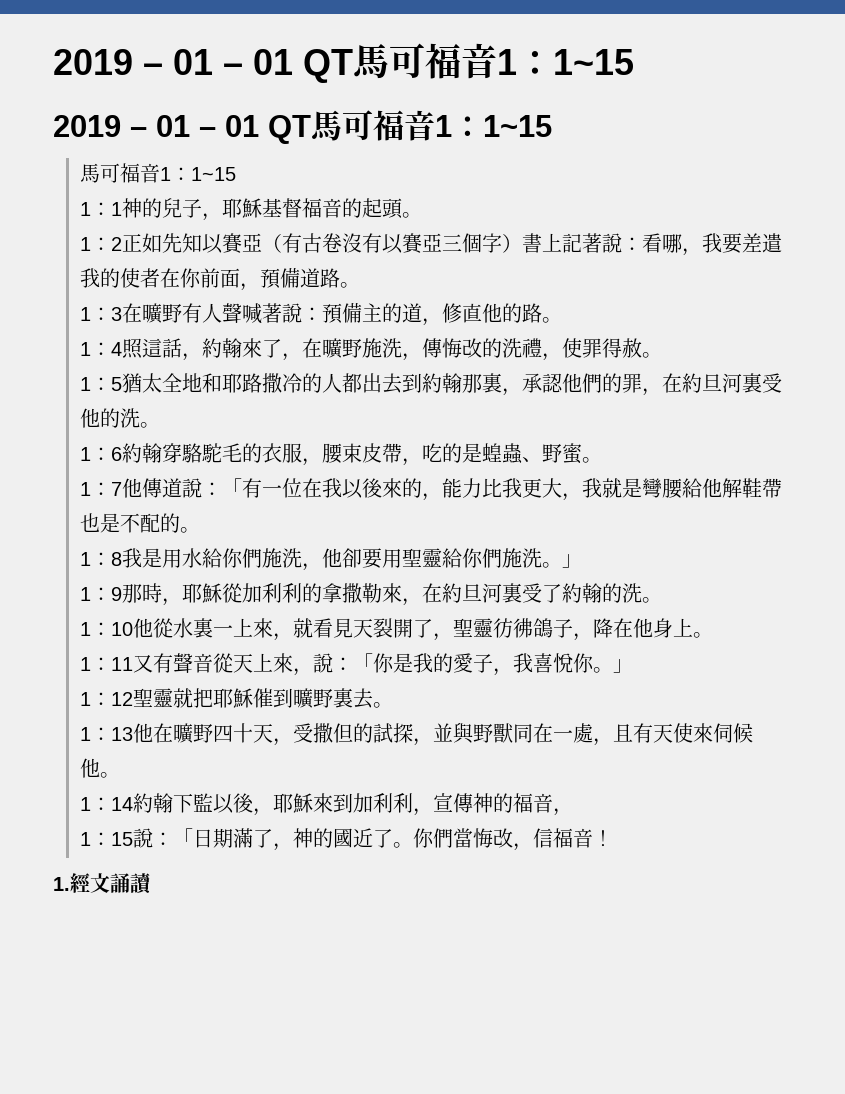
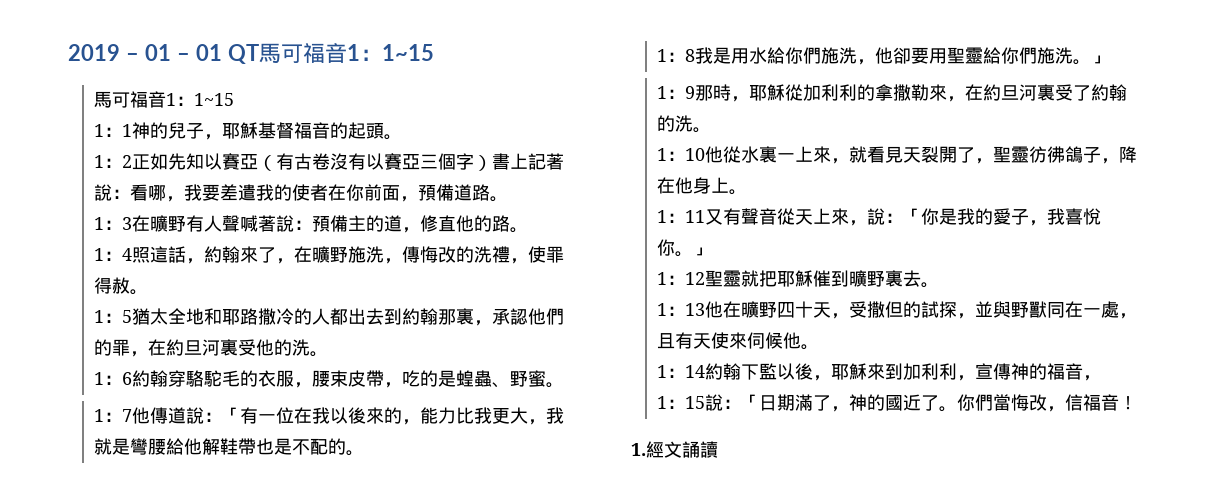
[53,110,552,144] // 2019 – 01 – 01 QT馬可福音1：1~15 -> (434, 52) none

